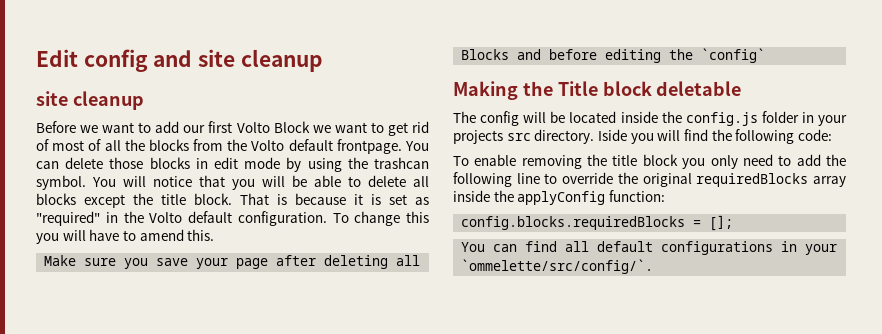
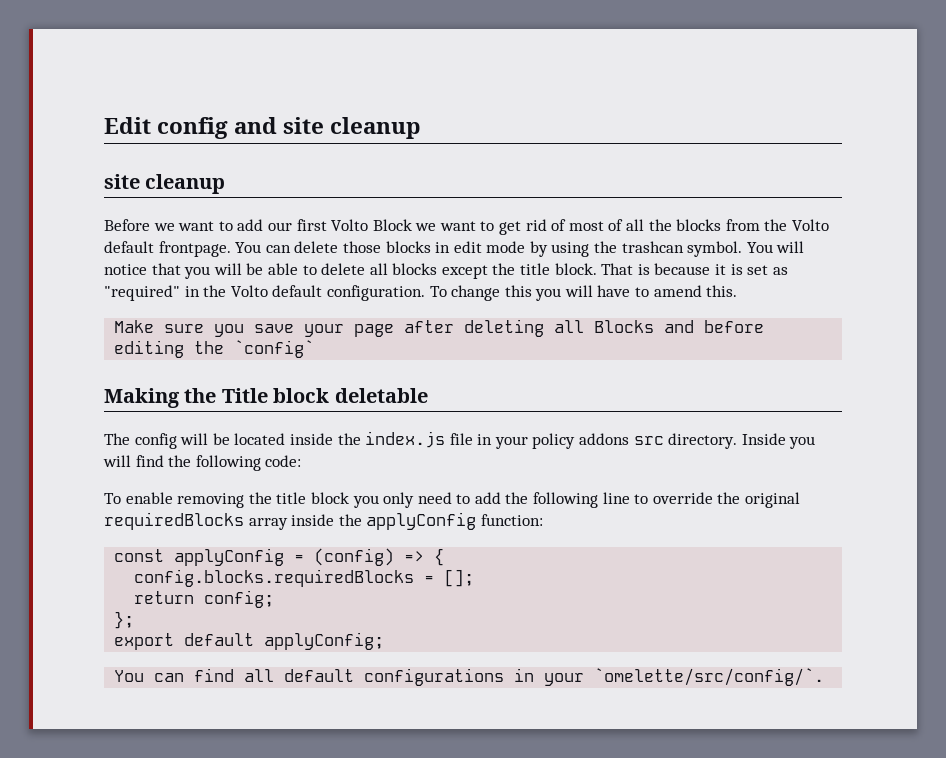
[685,111,847,126] [453,130,503,144] config.js folder in your projects -> [365,431,630,449] index.js file in your policy addons
[597,129,627,141] Iside -> [741,433,786,445] Inside
[461,215,734,231] config.blocks.requiredBlocks = []; -> [114,548,445,566] [134,569,475,587] [134,590,275,608] [114,611,135,629] [114,632,385,650] const applyConfig = (config) => { // config.blocks.requiredBlocks = []; // return config; // }; // export default applyConfig;
[461,259,654,274] `ommelette/src/config/`. -> [594,668,825,686] `omelette/src/config/`.

